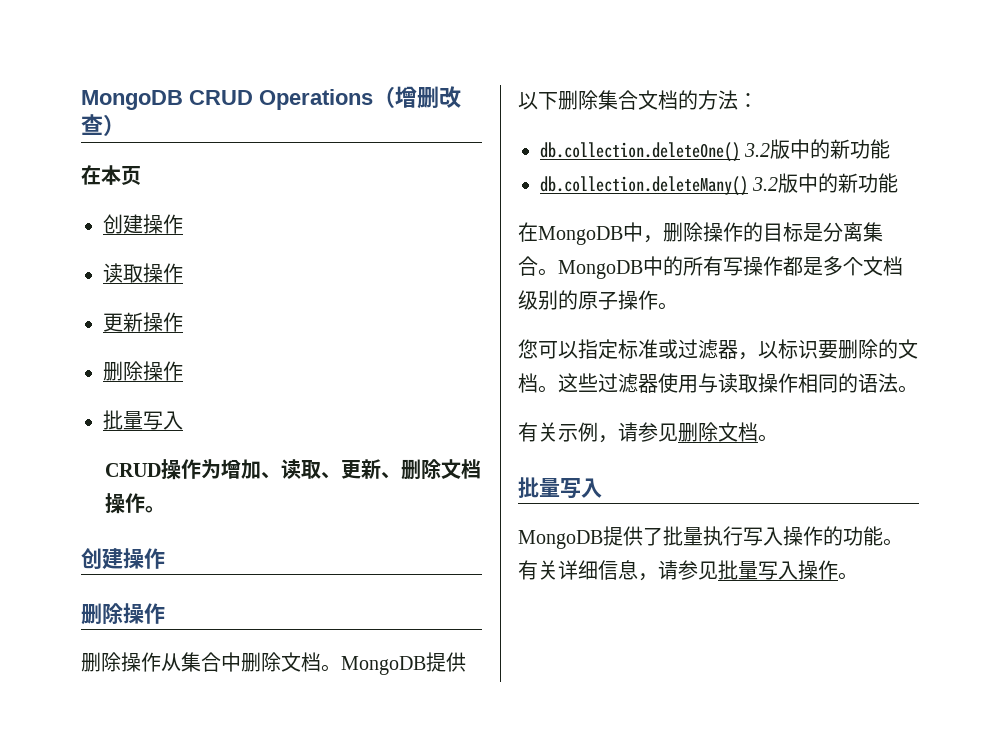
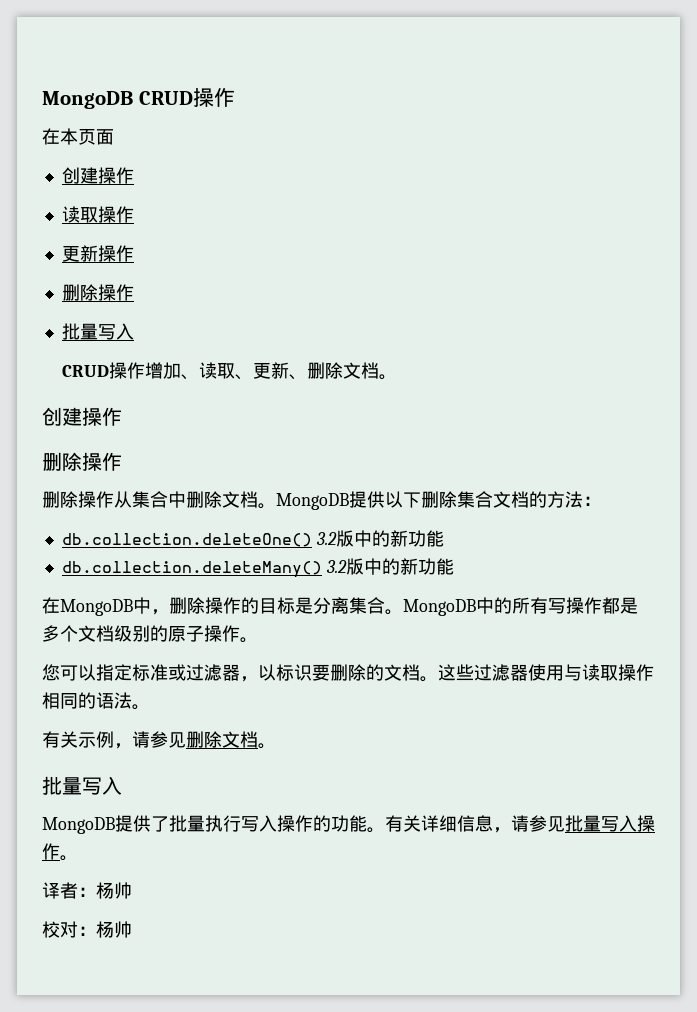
[259,86,461,110] [81,114,125,136] Operations（增删改查） -> [192,88,235,107] 操作
(141, 175) none -> [96,129,114,145] 面
[201,459,222,479] 为 -> (146, 370) none
[105,493,146,514] 操作 -> (380, 370) none
(858, 576) none -> [42,882,132,899] [42,921,132,938] // 译者：杨帅 // 校对：杨帅

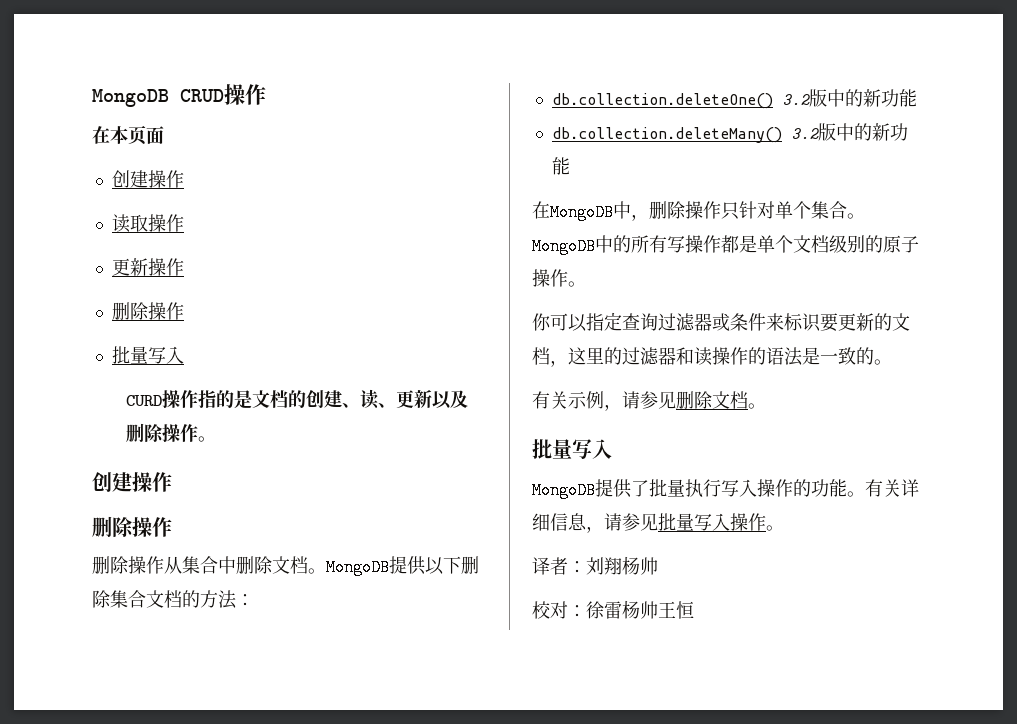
[62,362,380,380] CRUD操作增加、读取、更新、删除文档 -> [125,389,468,409] [125,423,198,443] CURD操作指的是文档的创建、读、更新以及删除操作
[241,597,349,614] 的目标是分离 -> [721,201,811,220] 只针对单个
[42,625,60,642] 多 -> [757,235,775,253] 单
[42,664,60,681] 您 -> [532,313,551,331] 你
[132,664,654,682] [42,692,132,709] 标准或过滤器，以标识要删除的文档。这些过滤器使用与读取操作相同的语法 -> [622,313,910,332] [532,347,874,367] 查询过滤器或条件来标识要更新的文档，这里的过滤器和读操作的语法是一致的
(96, 892) none -> [586,557,622,575] 刘翔
[96,921,132,938] 杨帅 -> [586,600,694,619] 徐雷杨帅王恒

